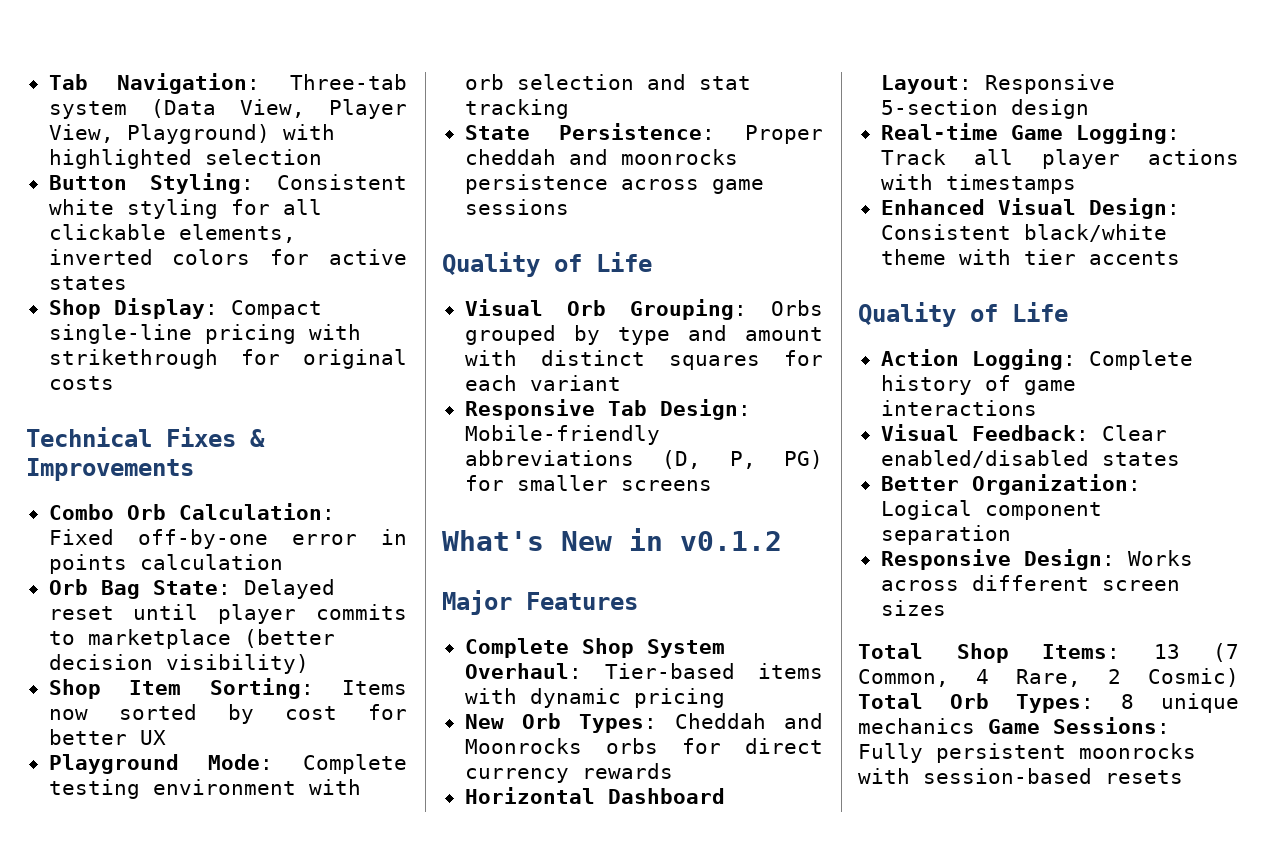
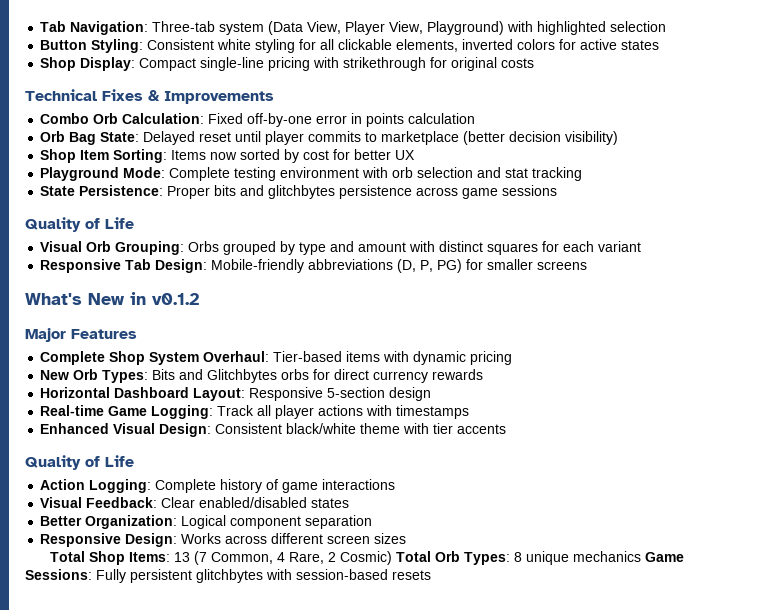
[464,149,738,165] cheddah and moonrocks -> [214,185,336,199] bits and glitchbytes
[674,713,823,729] [464,738,582,754] Cheddah and Moonrocks -> [152,369,278,383] Bits and Glitchbytes
[1079,743,1196,759] moonrocks -> [196,569,263,583] glitchbytes

